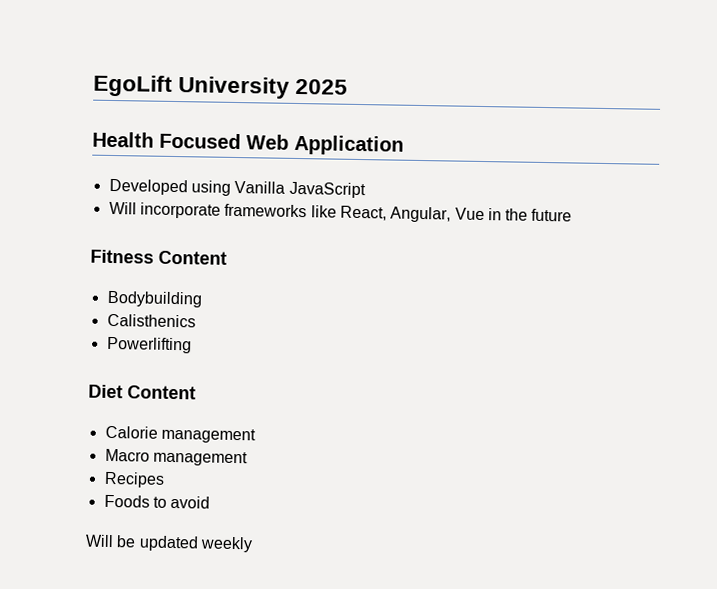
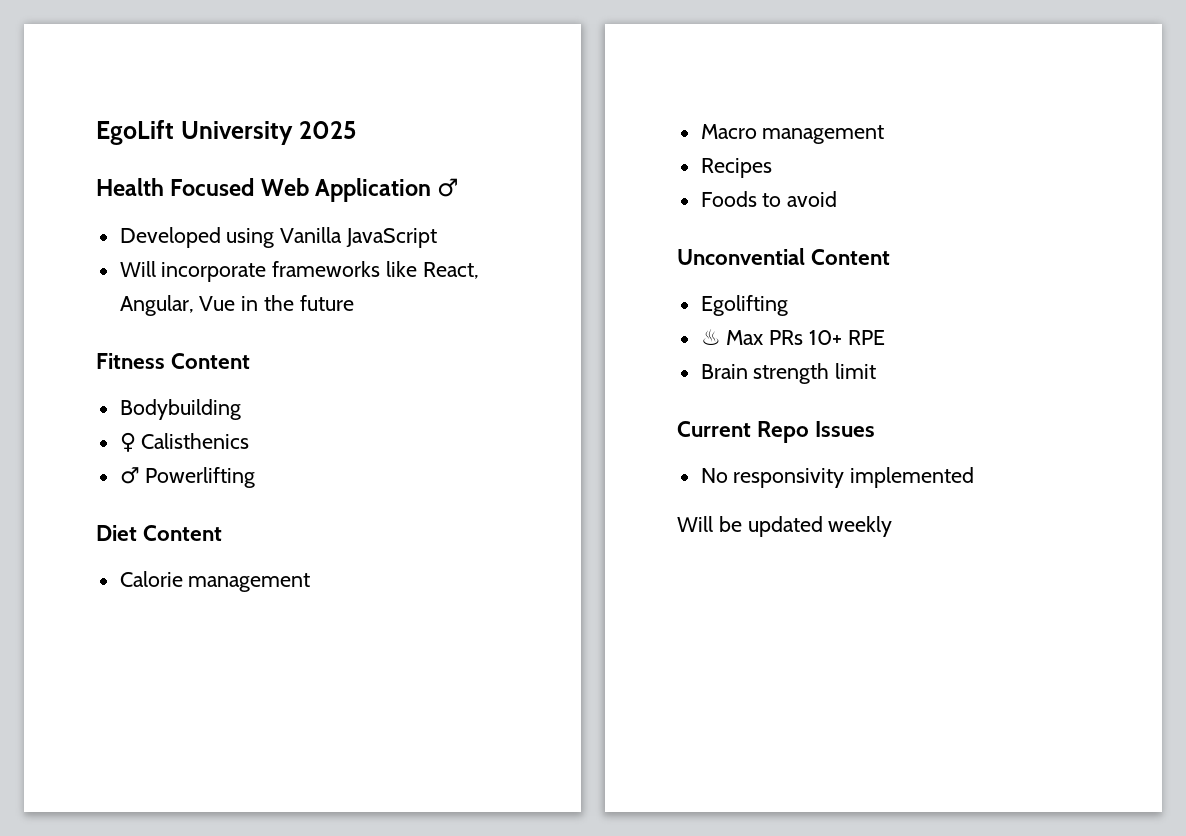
(404, 145) none -> [437,178,460,197] ♂
(203, 299) none -> [119,432,136,452] ♀
(196, 320) none -> [119,467,140,484] ♂
(211, 502) none -> [677,248,891,265] [700,295,788,316] [700,328,885,346] [700,363,877,384] [677,421,876,443] [700,467,975,488] // Unconvential Content // Egolifting // ♨ Max PRs 10+ RPE // Brain strength limit // Current Repo Issues // No responsivity implemented

